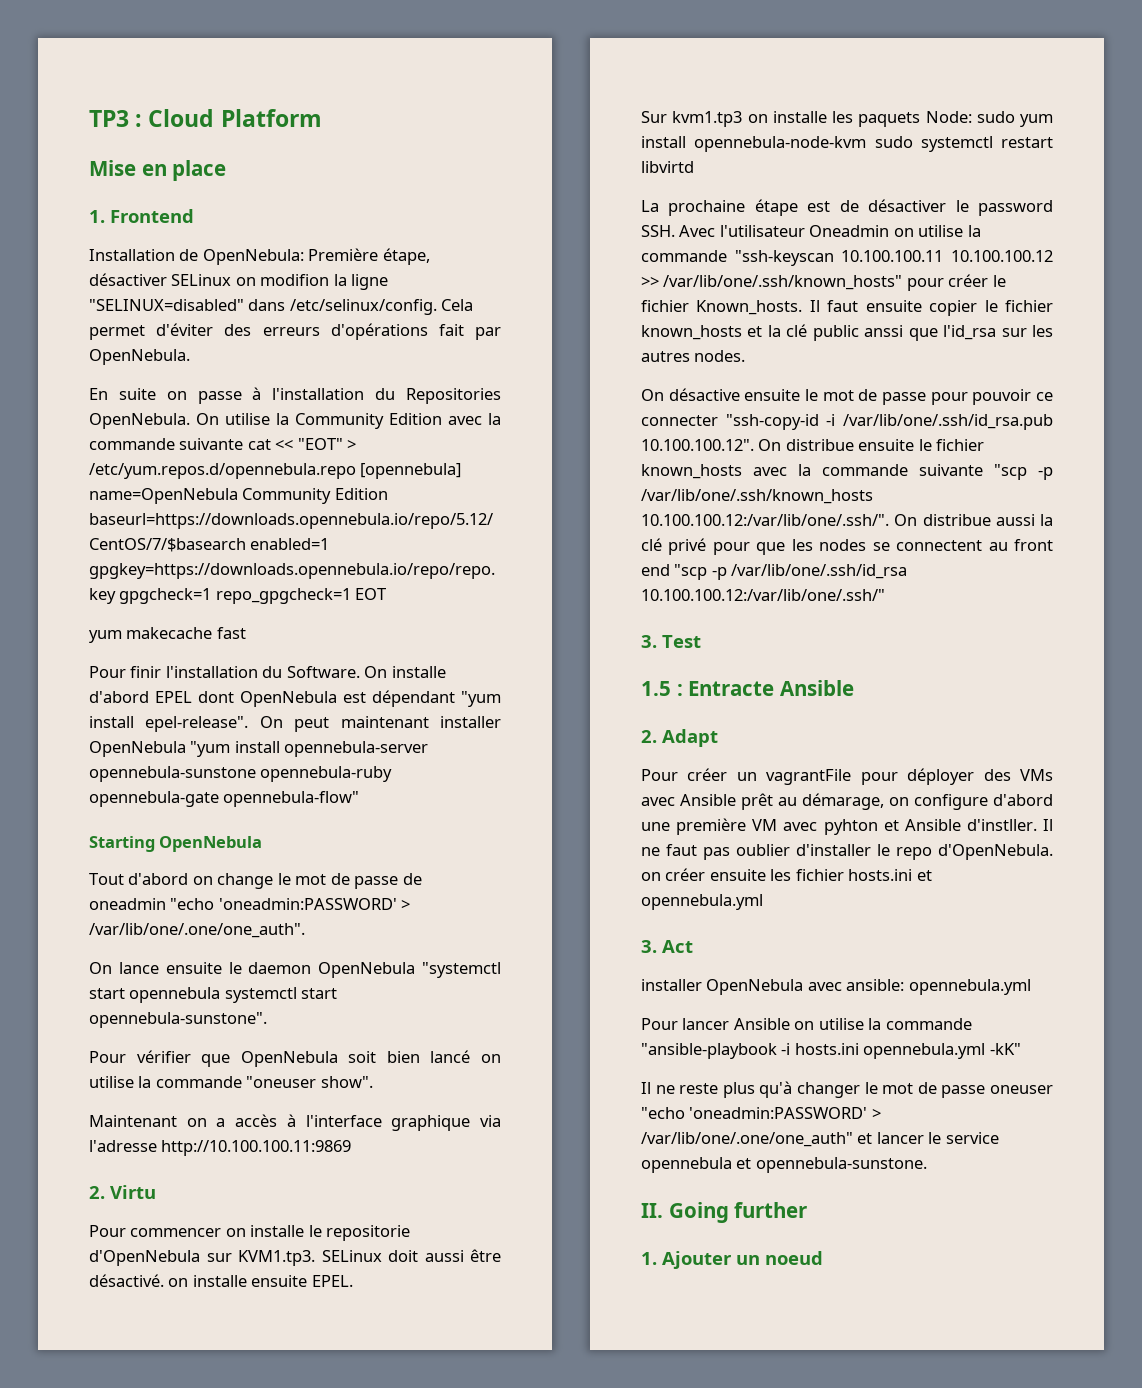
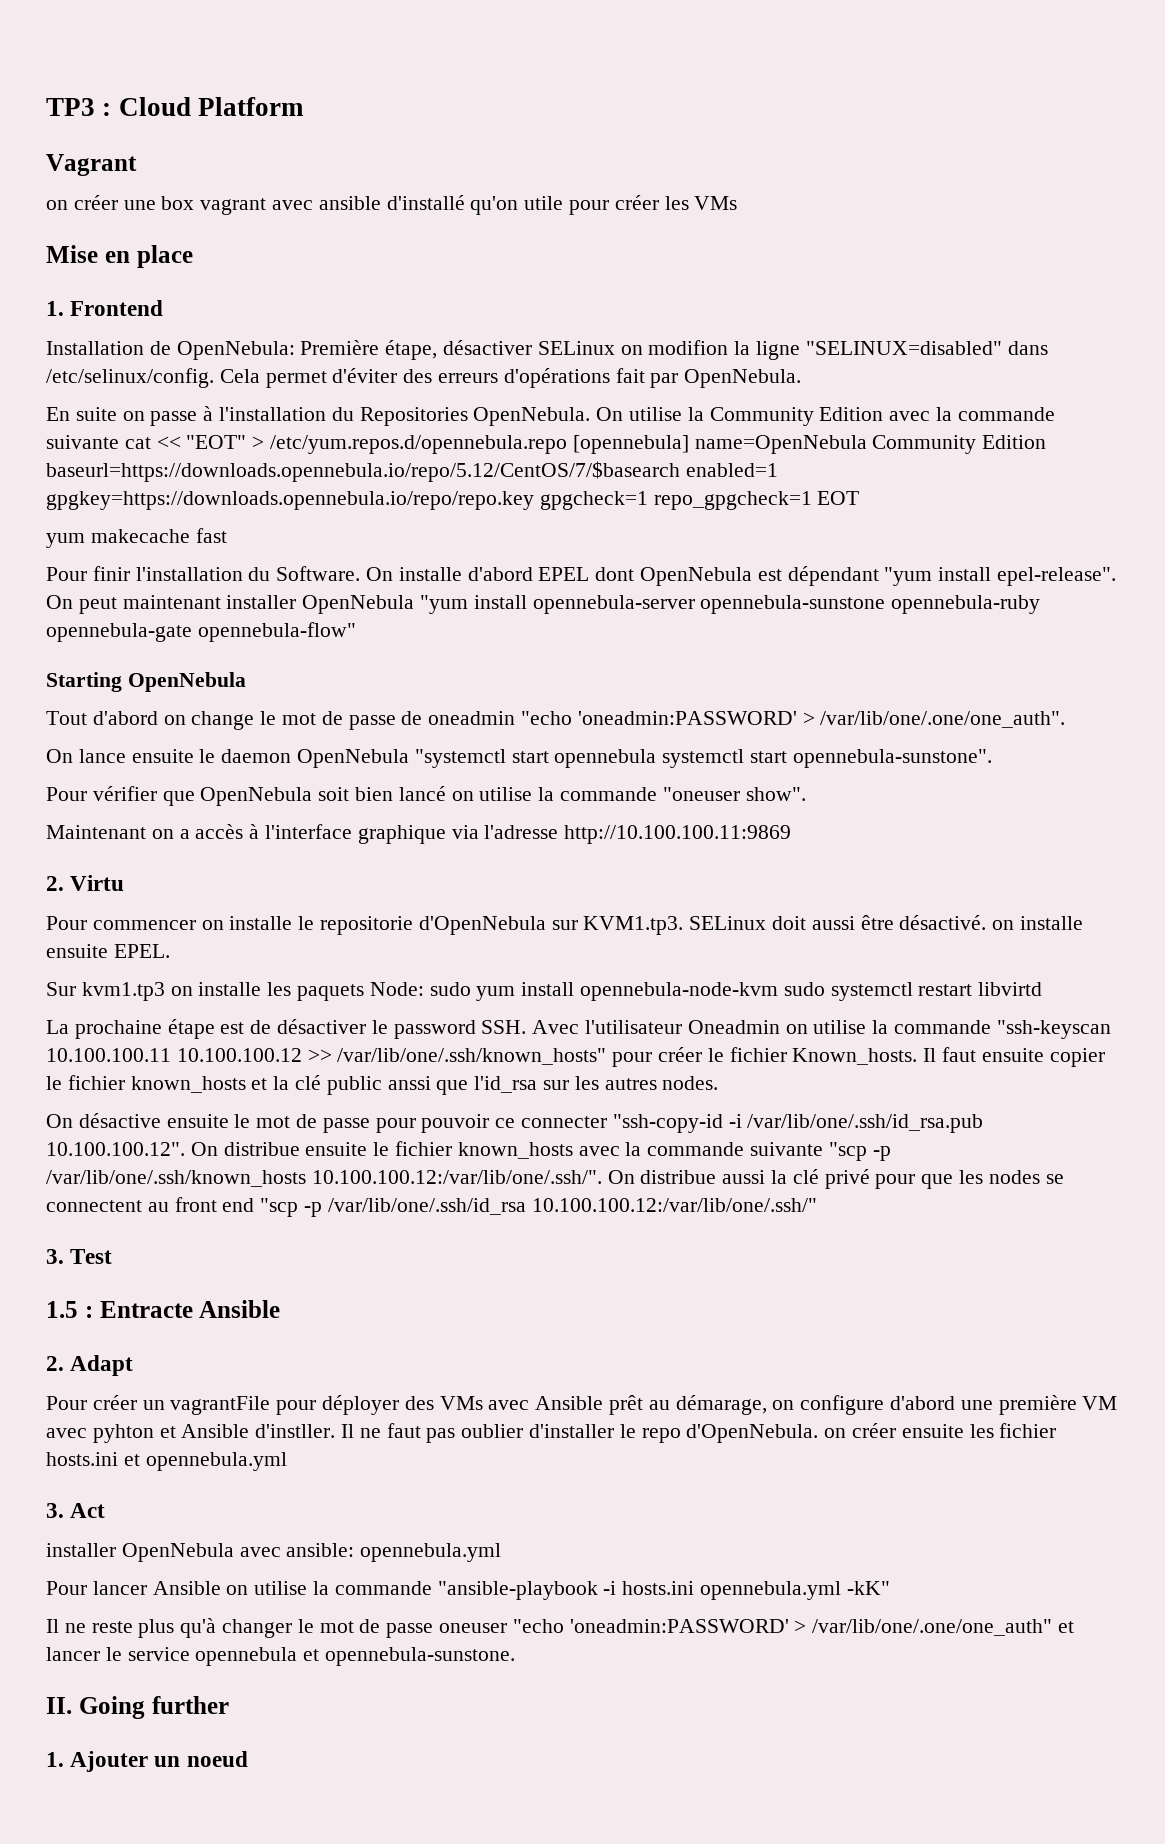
(322, 118) none -> [46,154,137,176] [46,195,738,215] // Vagrant // on créer une box vagrant avec ansible d'installé qu'on utile pour créer les VMs

